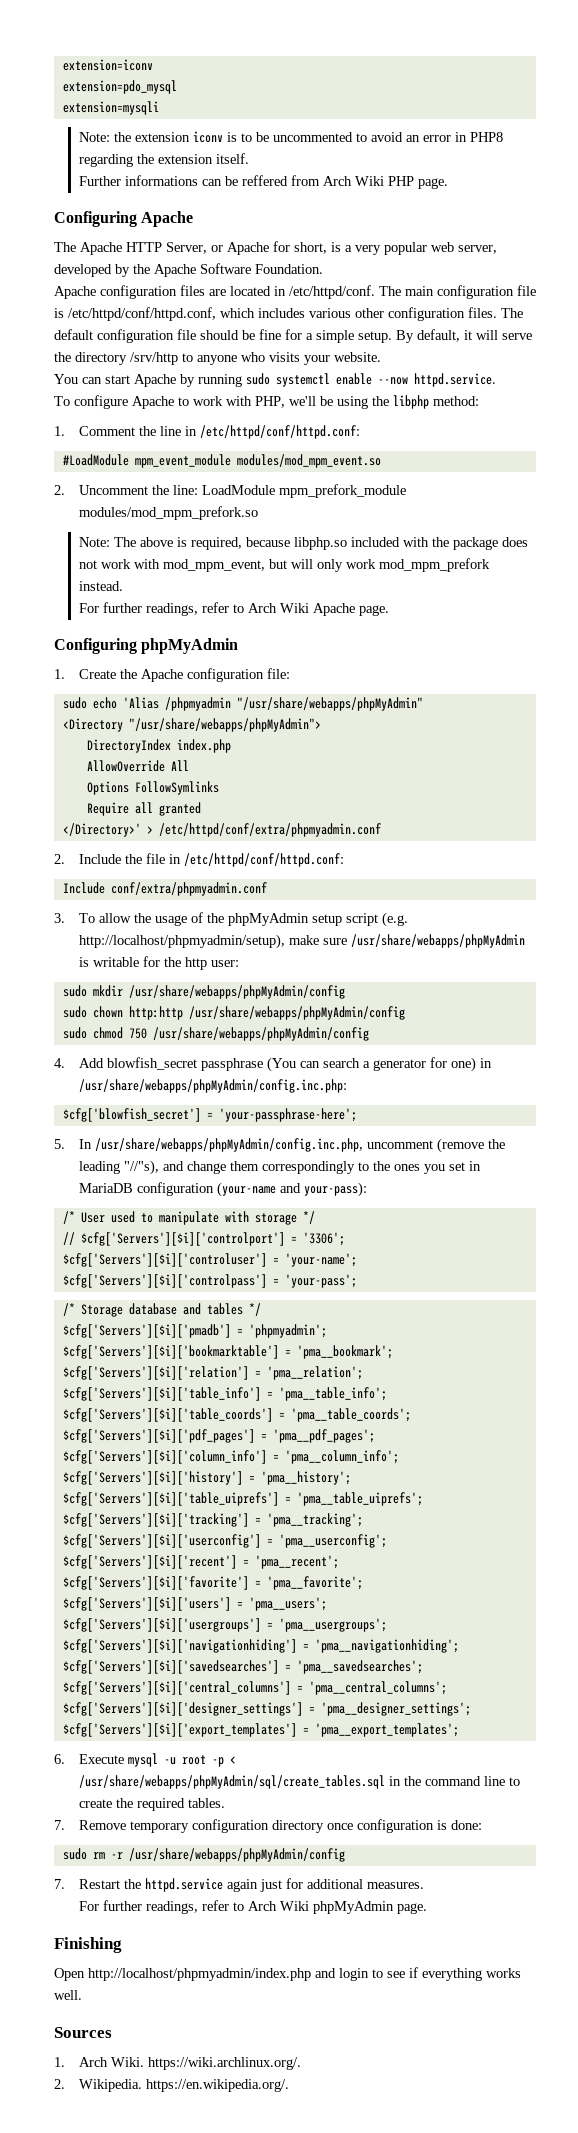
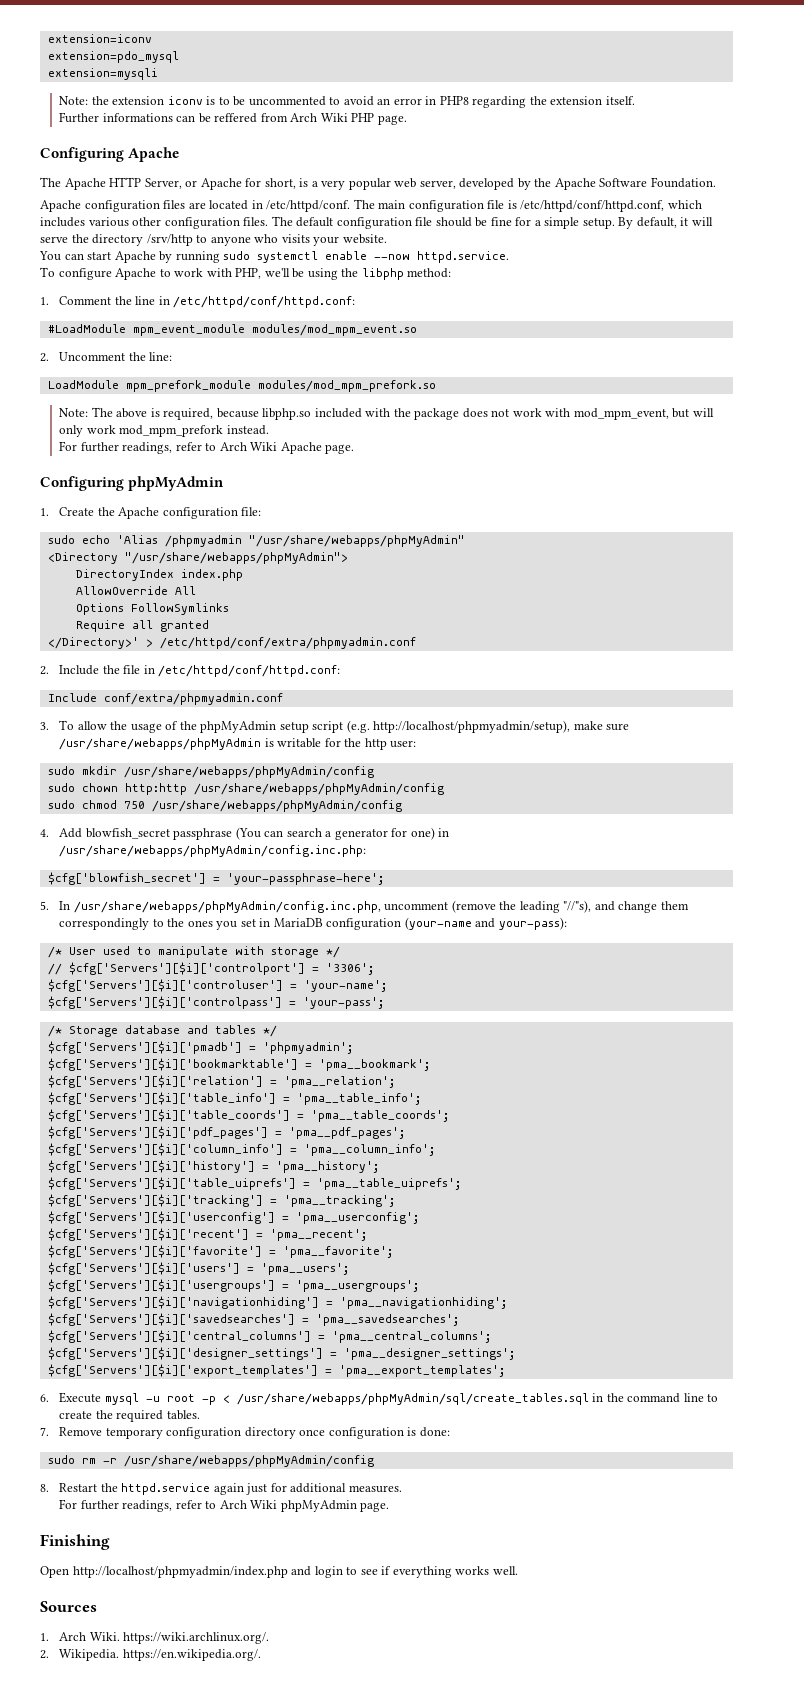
(198, 490) none -> (173, 356) //
[54,1879,65,1889] 7. -> [40,1484,49,1492] 8.

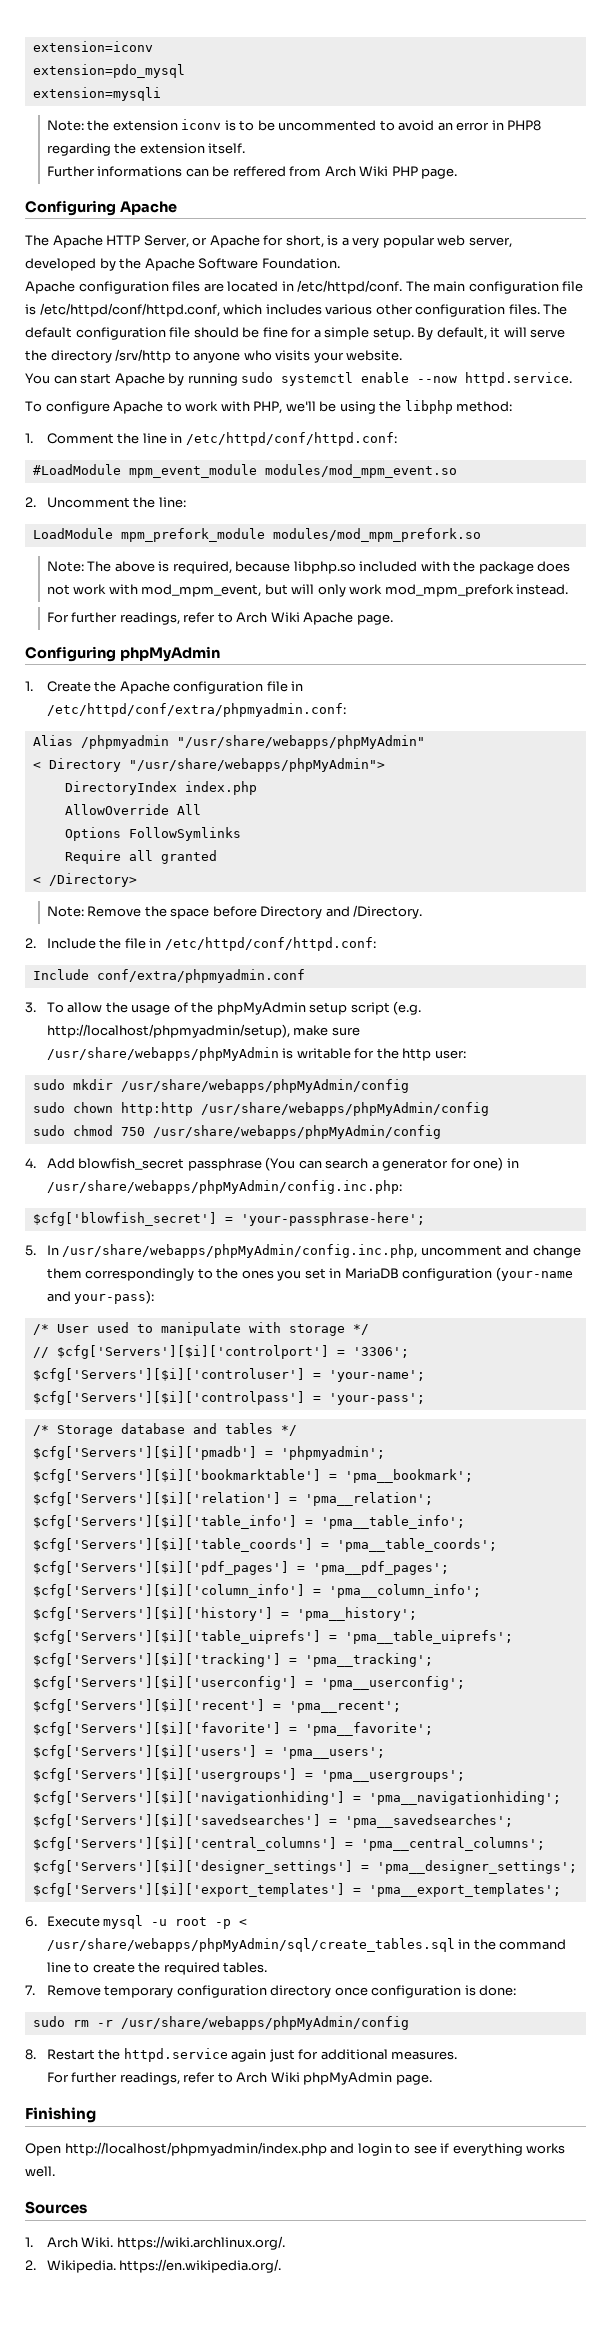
[241,507,262,516] [47,535,158,544] file: // sudo echo 'Alias -> [266,681,304,692] [46,703,346,717] [32,735,73,746] file in /etc/httpd/conf/extra/phpmyadmin.conf: // Alias
[47,552,118,564] <Directory -> [32,758,121,772] < Directory
[47,637,416,649] </Directory>' > /etc/httpd/conf/extra/phpmyadmin.conf -> [32,873,137,887] [46,905,423,919] < /Directory> // Note: Remove the space before Directory and /Directory.
[451,900,592,913] (remove the leading "//"s), -> (502, 1250) none

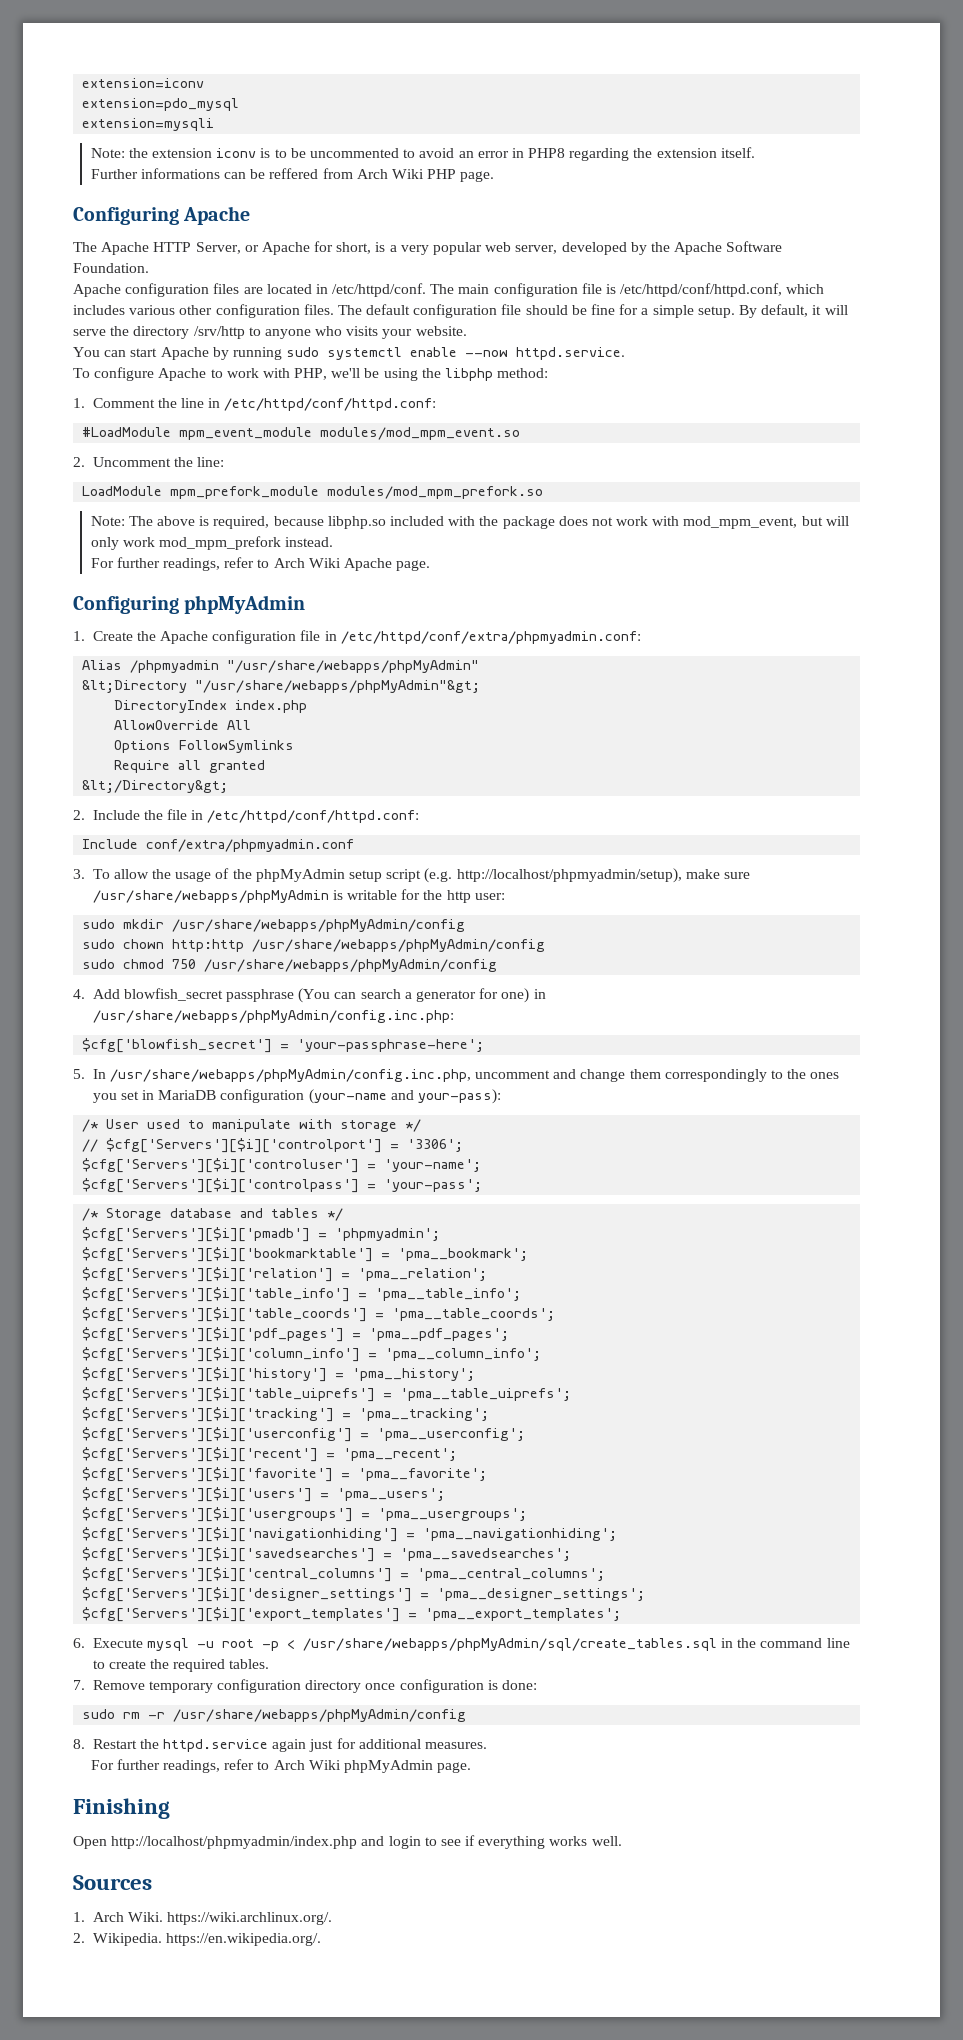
[32,758,385,772] < Directory "/usr/share/webapps/phpMyAdmin"> -> [82,680,481,693] &lt;Directory "/usr/share/webapps/phpMyAdmin"&gt;
[32,873,137,887] [46,905,423,919] < /Directory> // Note: Remove the space before Directory and /Directory. -> [82,780,229,793] &lt;/Directory&gt;

